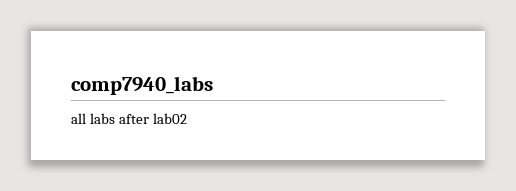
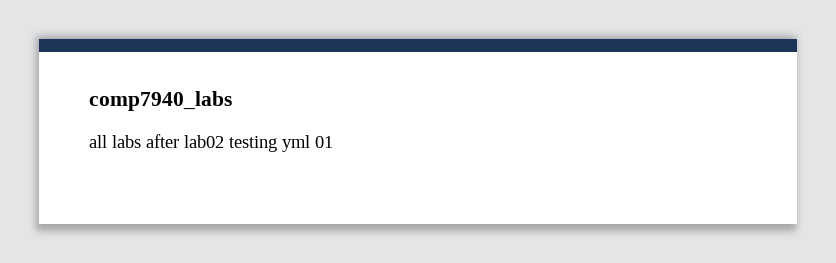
(187, 118) none -> [229,135,333,152] testing yml 01

